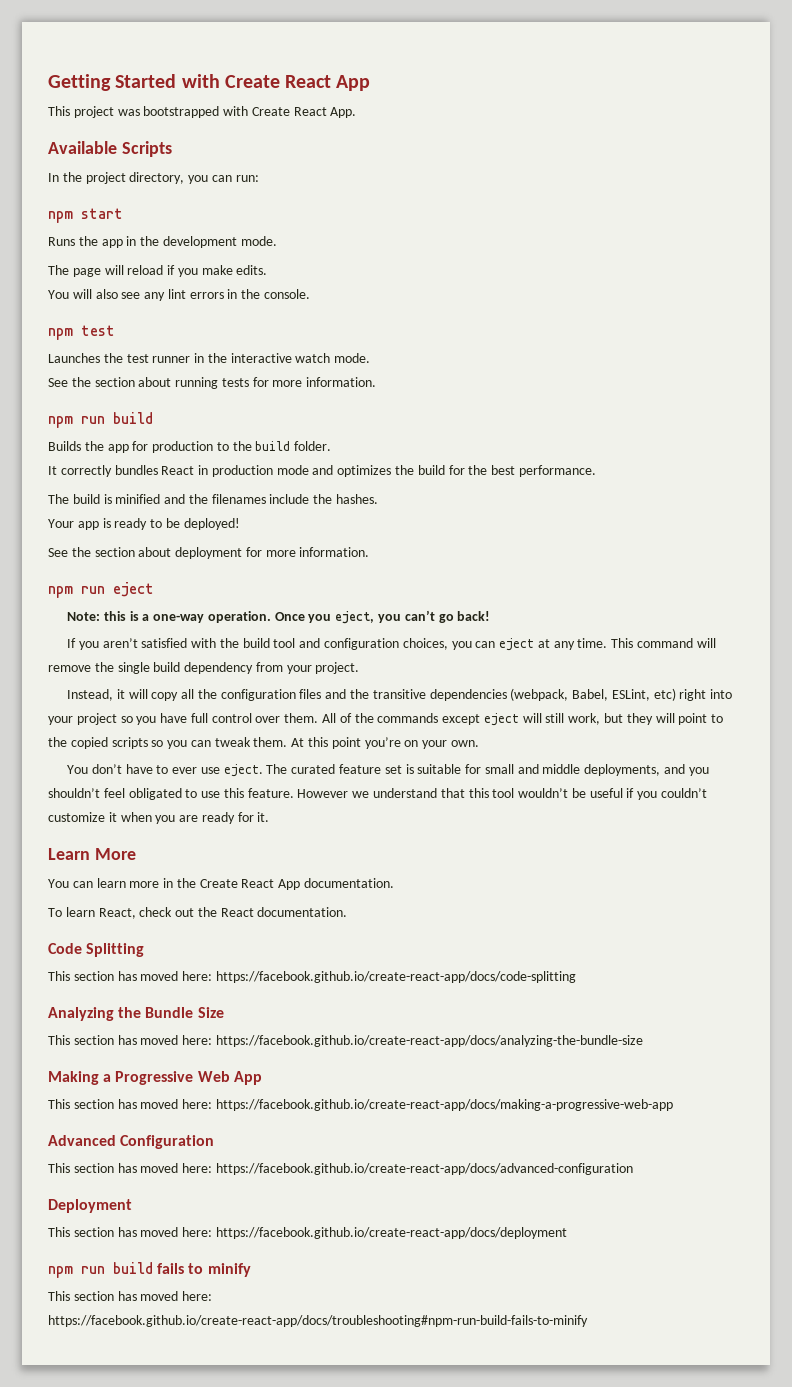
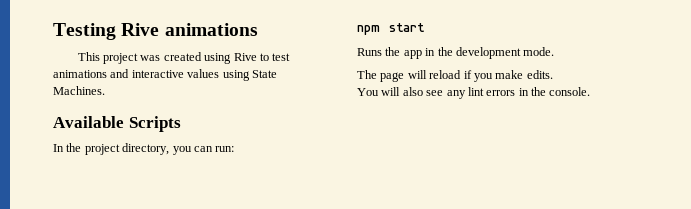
[48,74,371,91] [48,106,357,118] Getting Started with Create React App // This project was bootstrapped with Create React App. -> [53,23,258,40] [77,52,291,64] [53,69,277,81] [53,86,105,95] Testing Rive animations // This project was created using Rive to test animations and interactive values using State Machines.
[48,325,115,340] [48,353,371,363] [48,377,377,389] [48,412,153,428] [48,441,332,453] [48,465,596,477] [48,494,379,504] [48,518,240,530] [48,547,370,559] [48,582,154,598] [66,610,491,624] [66,638,716,651] [48,662,360,674] [66,688,733,701] [48,713,724,726] [48,737,479,749] [66,764,709,777] [48,788,708,800] [48,812,270,824] [48,848,136,860] [48,878,395,890] [48,907,348,919] [48,943,145,957] [48,971,576,983] [48,1007,224,1021] [48,1035,643,1047] [48,1071,262,1085] [48,1099,673,1111] [48,1135,215,1149] [48,1163,633,1175] [48,1199,132,1213] [48,1227,567,1239] [48,1262,251,1278] [48,1291,213,1301] [48,1315,588,1327] // npm test // Launches the test runner in the interactive watch mode. // See the section about running tests for more information. // npm run build // Builds the app for production to the build folder. // It correctly bundles React in production mode and optimizes the build for the best performance. // The build is minified and the filenames include the hashes. // Your app is ready to be deployed! // See the section about deployment for more information. // npm run eject // Note: this is a one-way operation. Once you eject, you can’t go back! // If you aren’t satisfied with the build tool and configuration choices, you can eject at any time. This command will remove the single build dependency from your project. // Instead, it will copy all the configuration files and the transitive dependencies (webpack, Babel, ESLint, etc) right into your project so you have full control over them. All of the commands except eject will still work, but they will point to the copied scripts so you can tweak them. At this point you’re on your own. // You don’t have to ever use eject. The curated feature set is suitable for small and middle deployments, and you shouldn’t feel obligated to use this feature. However we understand that this tool wouldn’t be useful if you couldn’t customize it when you are ready for it. // Learn More // You can learn more in the Create React App documentation. // To learn React, check out the React documentation. // Code Splitting // This section has moved here: https://facebook.github.io/create-react-app/docs/code-splitting // Analyzing the Bundle Size // This section has moved here: https://facebook.github.io/create-react-app/docs/analyzing-the-bundle-size // Making a Progressive Web App // This section has moved here: https://facebook.github.io/create-react-app/docs/making-a-progressive-web-app // Advanced Configuration // This section has moved here: https://facebook.github.io/create-react-app/docs/advanced-configuration // Deployment // This section has moved here: https://facebook.github.io/create-react-app/docs/deployment // npm run build fails to minify // This section has moved here: https://facebook.github.io/create-react-app/docs/troubleshooting#npm-run-build-fails-to-minify -> (591, 91) none

